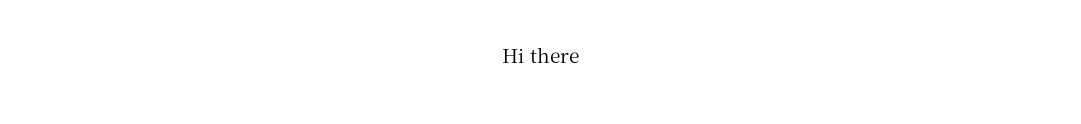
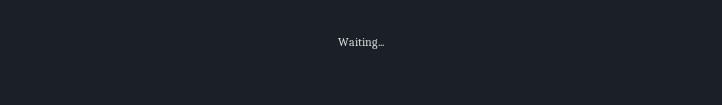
[502,47,579,63] Hi there -> [338,38,384,49] Waiting...

